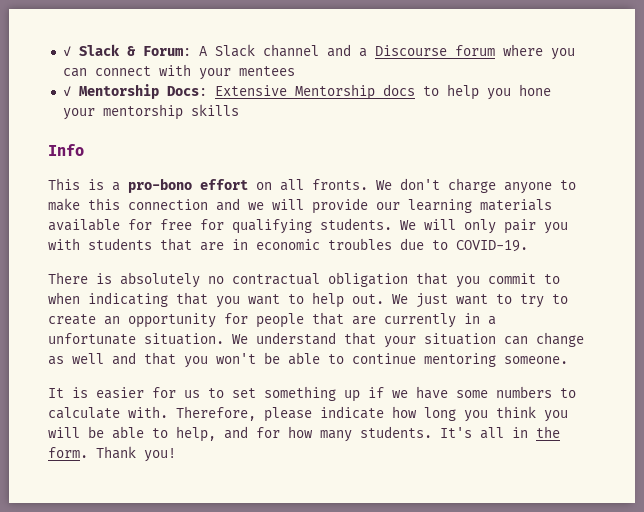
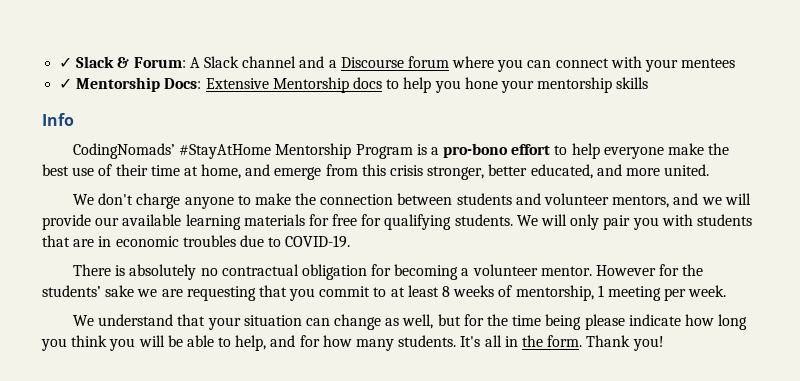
[48,178,368,193] This is a pro-bono effort on all fronts. -> [72,143,730,159] [42,164,710,180] CodingNomads’ #StayAtHome Mentorship Program is a pro-bono effort to help everyone make the best use of their time at home, and emerge from this crisis stronger, better educated, and more united. //
[88,198,208,210] this connection -> [295,193,670,208] the connection between students and volunteer mentors,
(400, 206) none -> [122,214,182,226] available
[48,218,120,231] available -> (305, 220) none
[416,272,560,288] [48,292,568,308] [48,312,496,328] [48,333,224,345] that you commit to when indicating that you want to help out. We just want to try to create an opportunity for people that are currently in a unfortunate situation. -> [371,264,704,280] [42,285,727,301] for becoming a volunteer mentor. However for the students’ sake we are requesting that you commit to at least 8 weeks of mentorship, 1 meeting per week. //
[72,352,568,368] [48,386,576,402] [48,406,256,421] well and that you won't be able to continue mentoring someone. // It is easier for us to set something up if we have some numbers to calculate with. Therefore, -> [402,314,582,330] well, but for the time being

